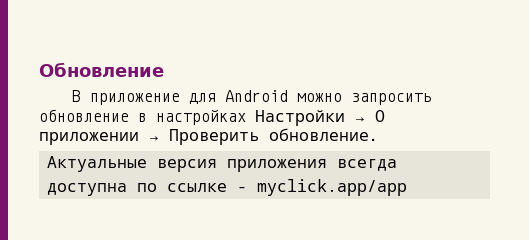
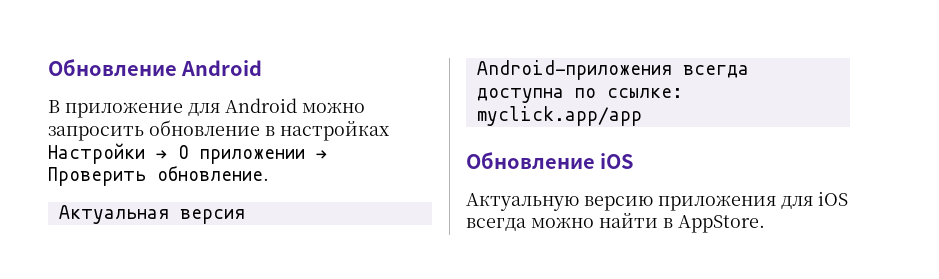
[39,62,164,77] Обновление -> [48,59,263,76] Обновление Android
[46,156,327,172] Актуальные версия приложения -> [58,205,245,224] [476,60,672,80] Актуальная версия Android-приложения
[166,183,247,192] ссылке - -> [606,88,683,99] ссылке:
(407, 187) none -> [466,152,634,169] [466,191,848,211] [466,213,765,233] // Обновление iOS // Актуальную версию приложения для iOS всегда можно найти в AppStore.

